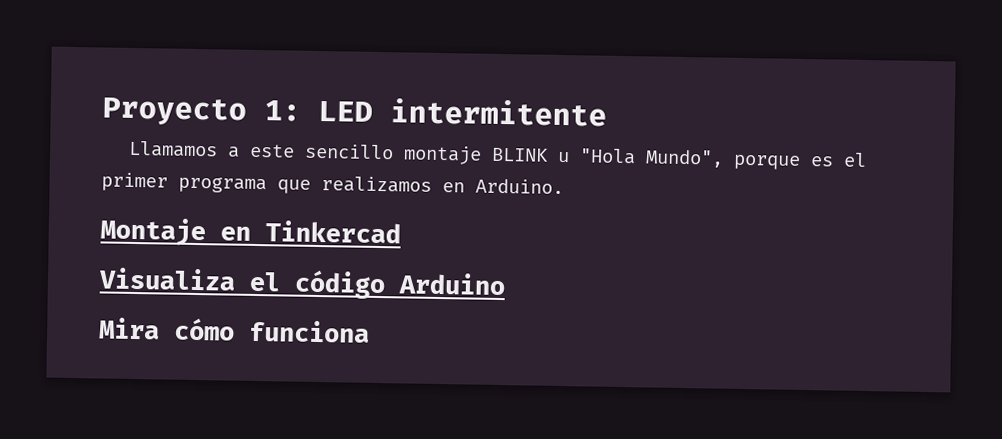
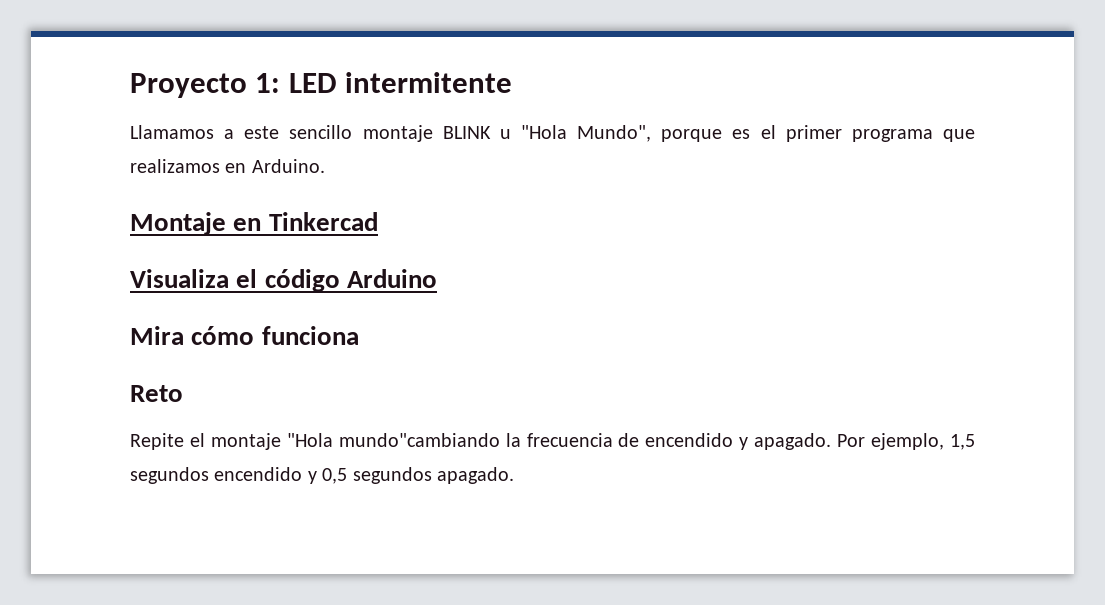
(370, 331) none -> [130,385,183,402] [130,433,975,450] [130,467,514,484] // Reto // Repite el montaje "Hola mundo"cambiando la frecuencia de encendido y apagado. Por ejemplo, 1,5 segundos encendido y 0,5 segundos apagado.

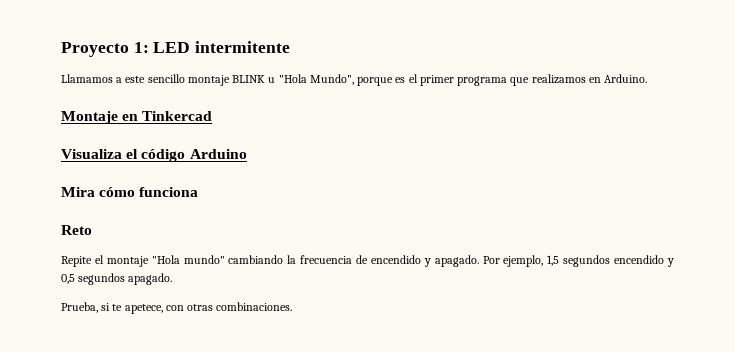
[338,433,500,447] mundo"cambiando -> [183,255,284,264] mundo" cambiando
(514, 475) none -> [61,302,293,314] // Prueba, si te apetece, con otras combinaciones.

